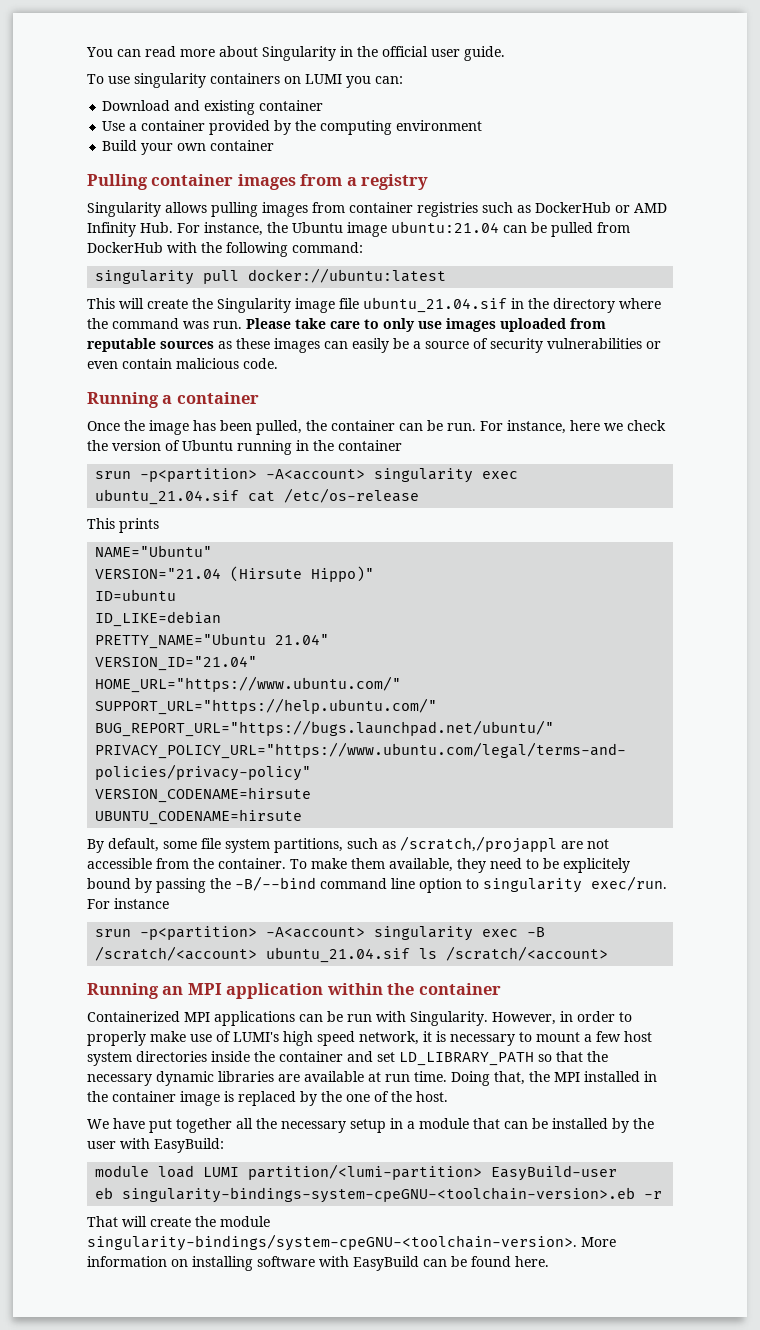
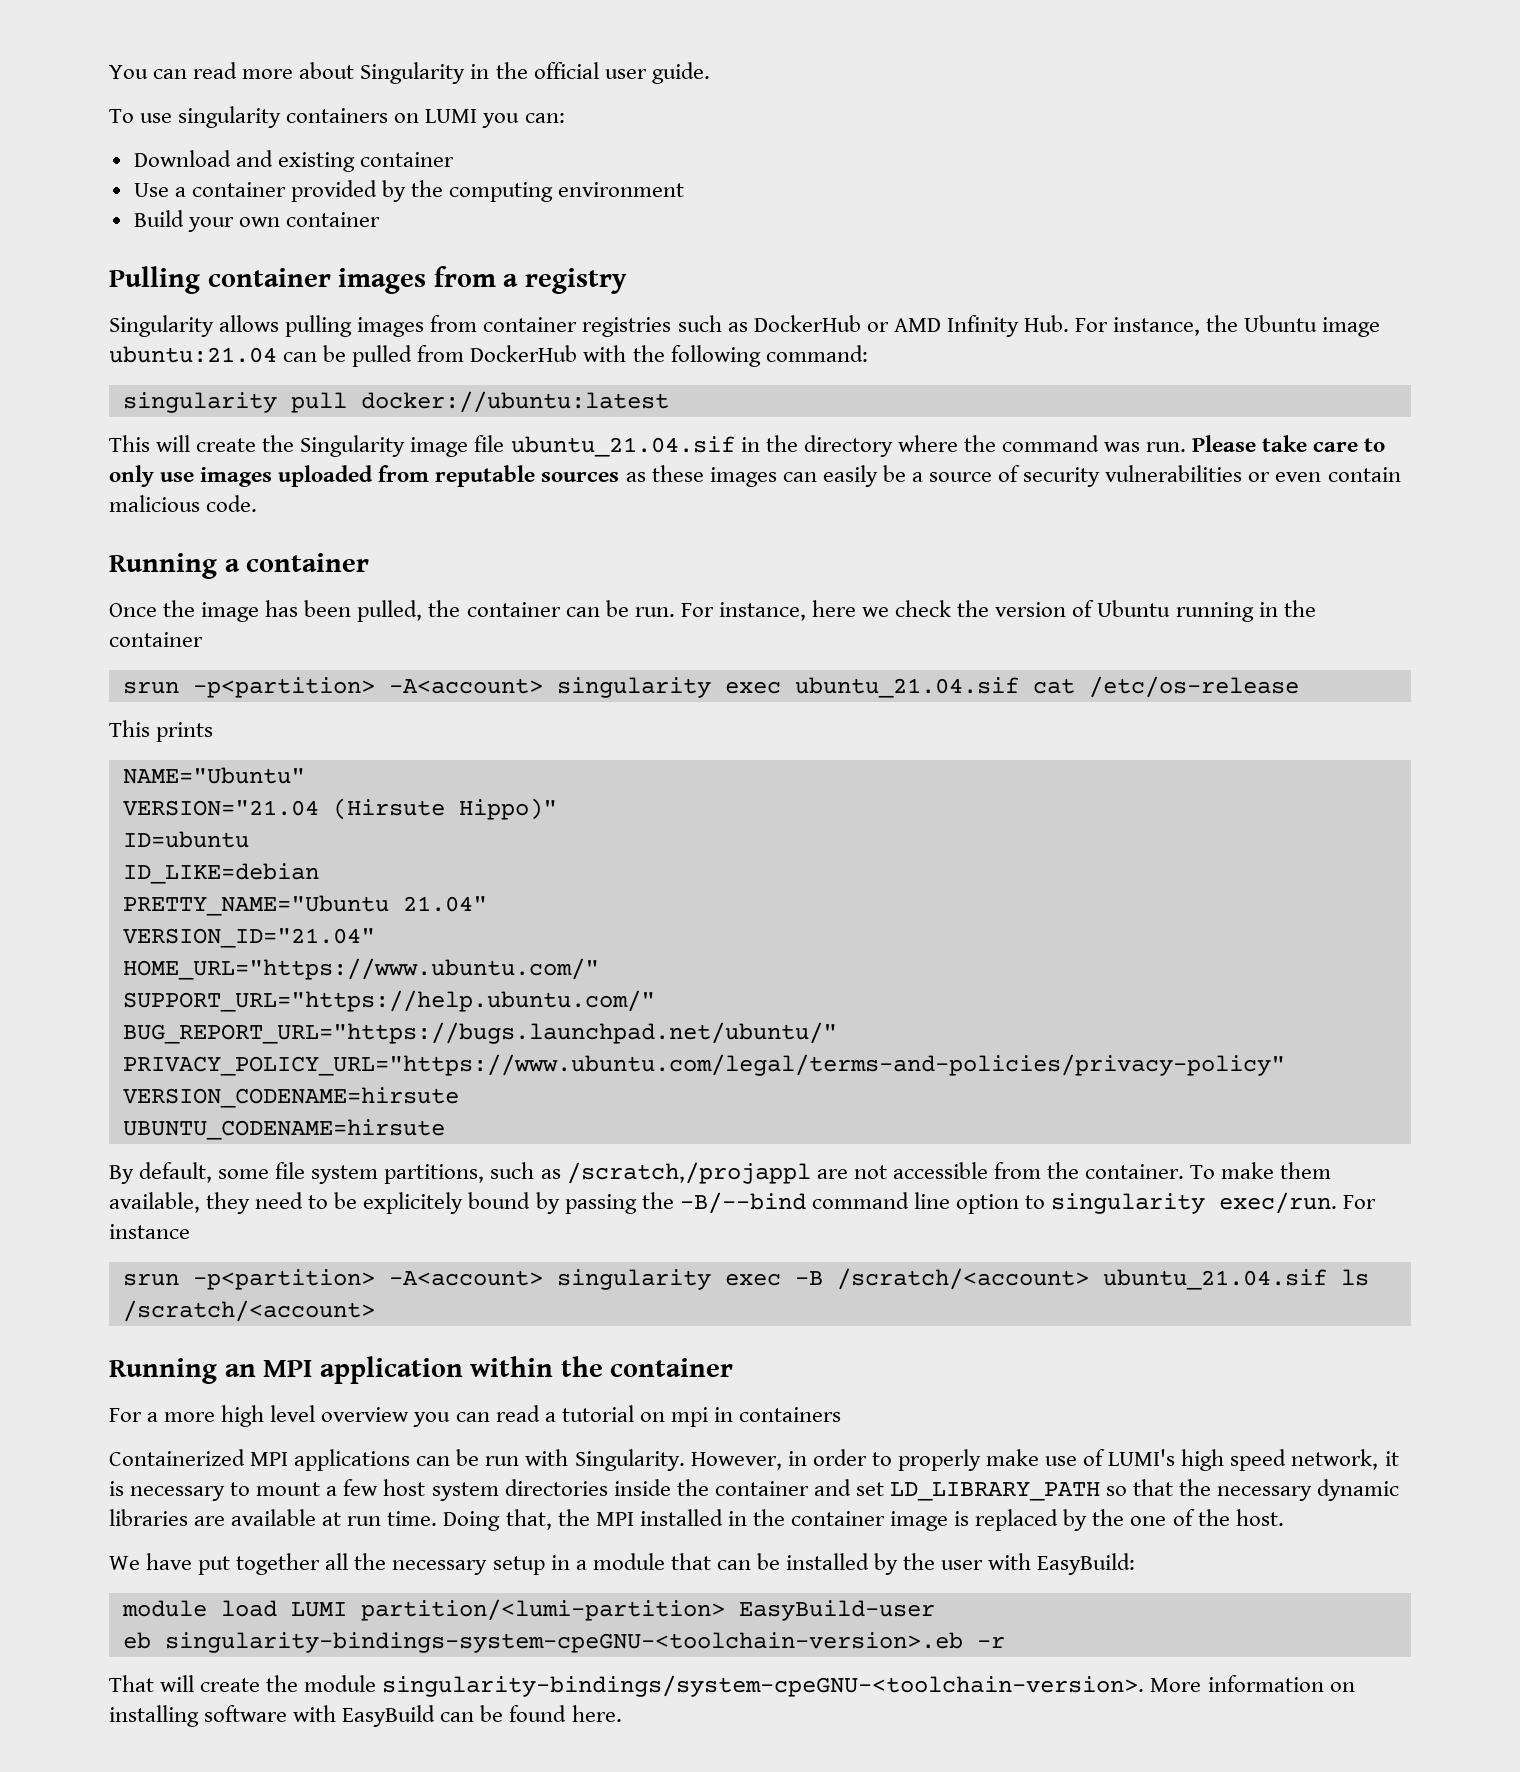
(501, 989) none -> [109,1405,842,1427] // For a more high level overview you can read a tutorial on mpi in containers

